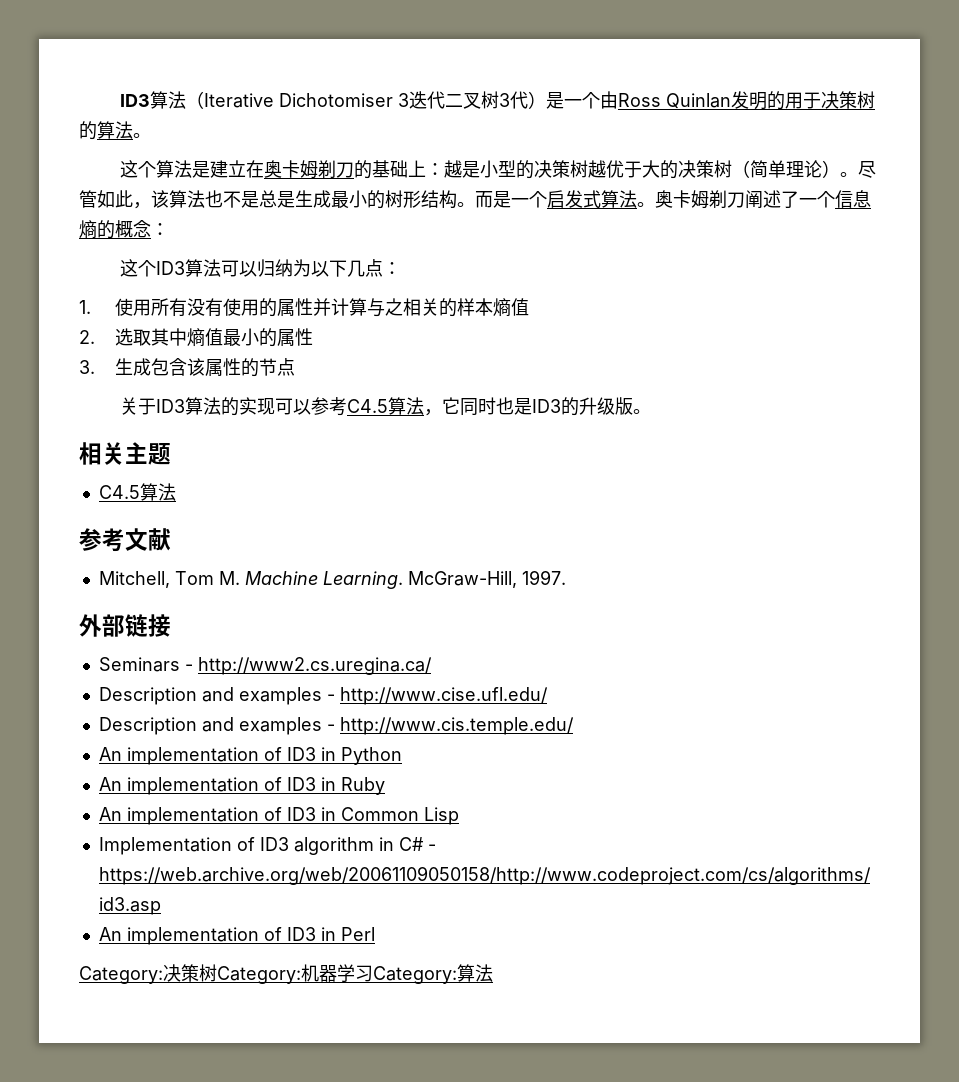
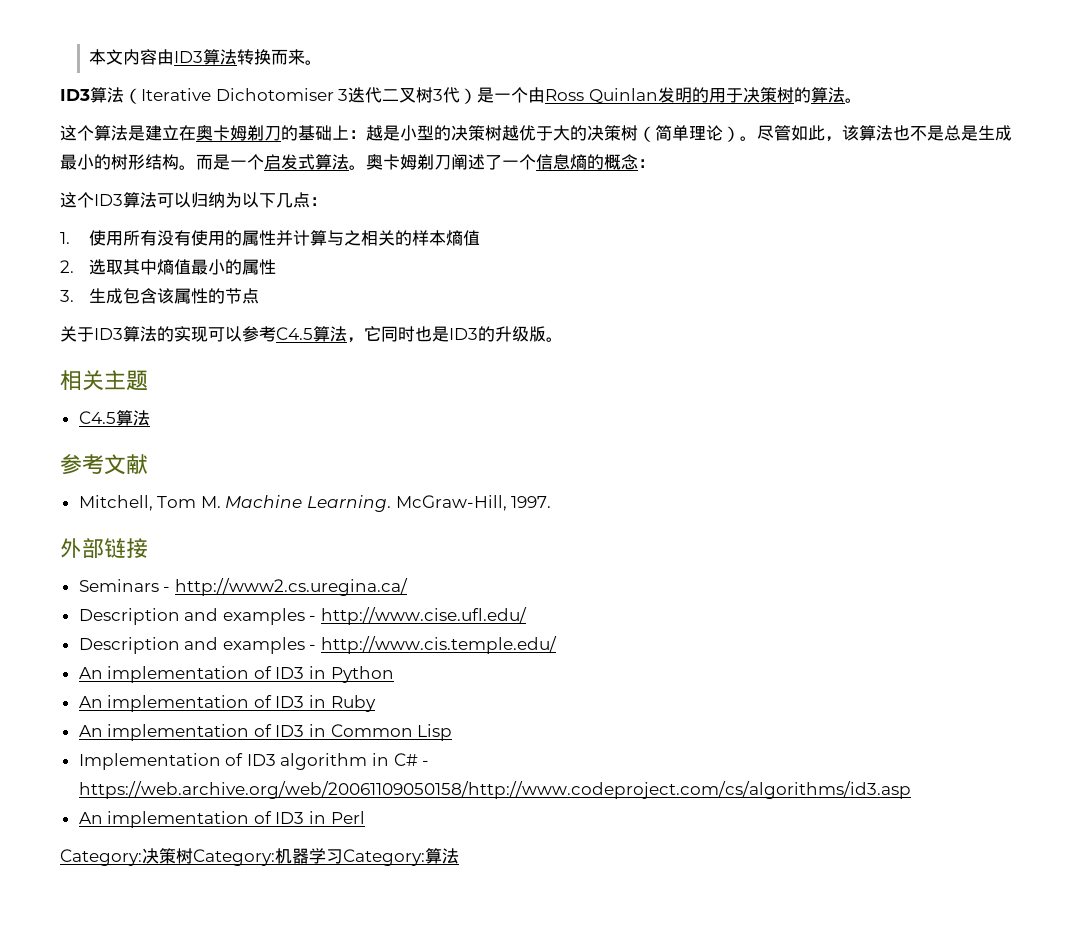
(120, 100) none -> [89,49,323,65] 本文内容由ID3算法转换而来。 //

